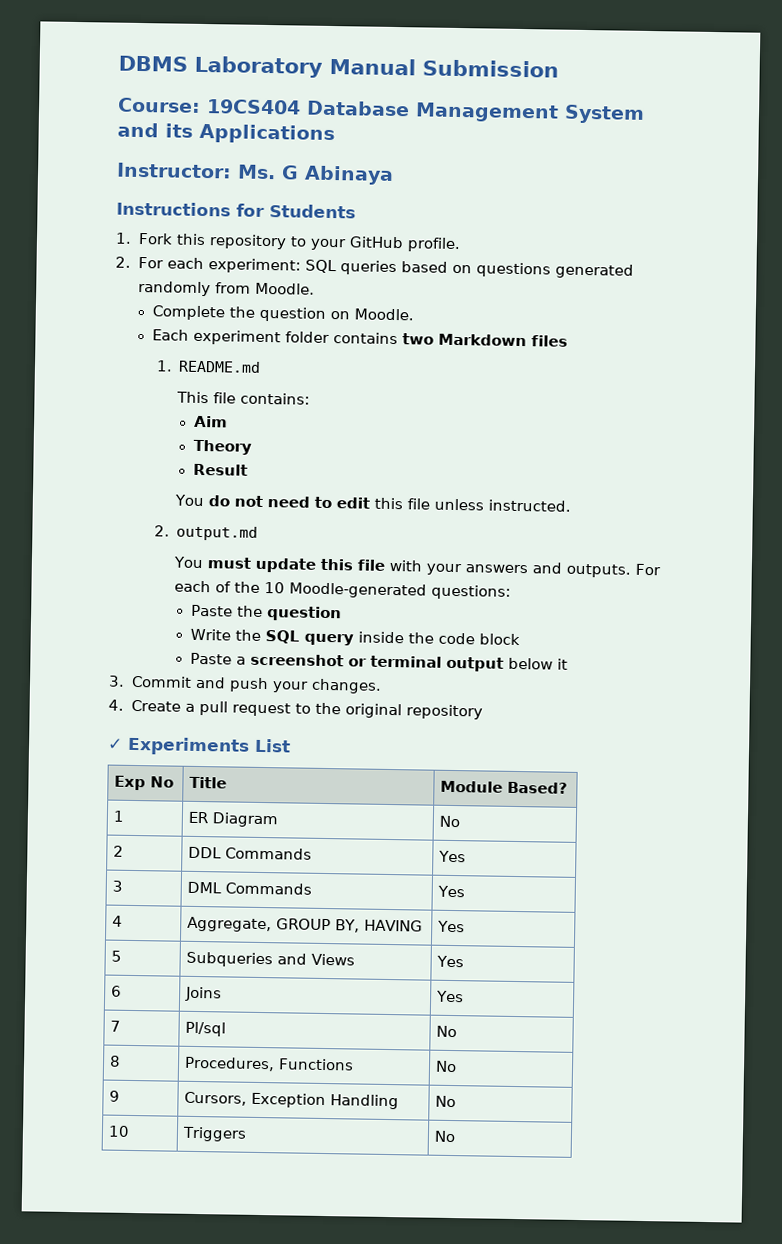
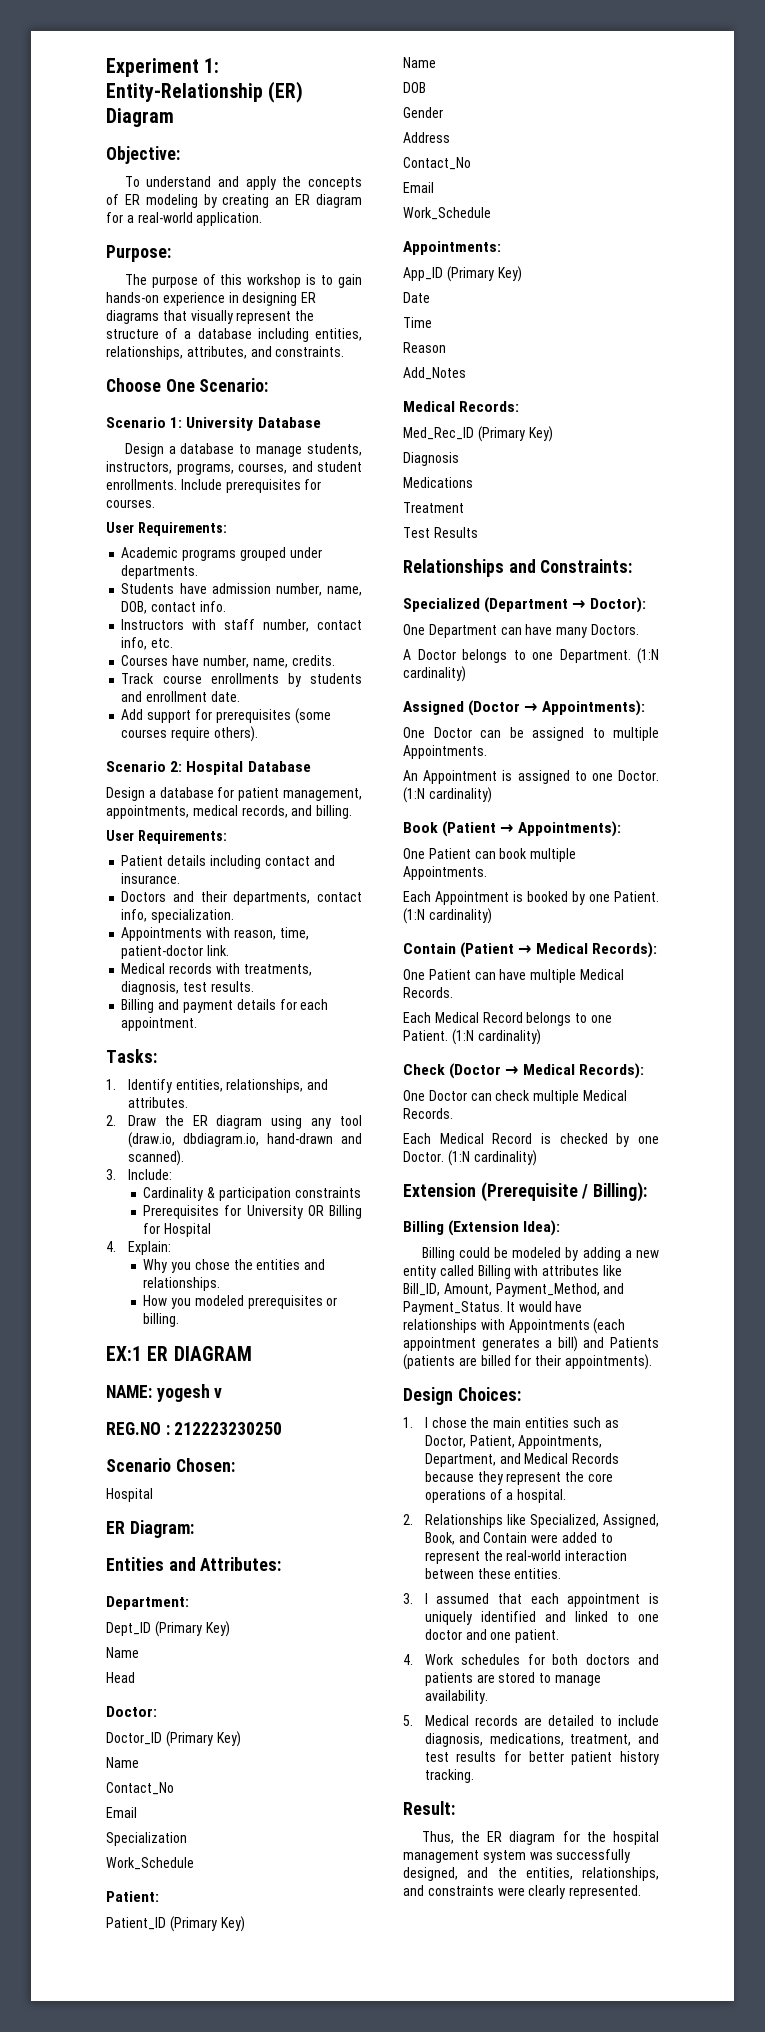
[118,55,559,78] [117,97,645,124] [117,122,335,145] [116,162,394,185] [116,201,356,219] [115,232,461,253] [115,256,634,279] [137,280,315,297] [151,305,414,322] [151,329,568,347] [155,360,262,373] [176,391,311,405] [193,415,228,428] [192,439,252,455] [192,463,248,476] [174,494,572,512] [153,525,259,541] [173,556,662,578] [174,580,512,600] [190,604,342,622] [189,628,520,646] [189,652,568,672] [108,675,382,694] [108,699,483,720] [107,736,291,756] [114,775,175,791] [189,776,228,789] [440,780,569,794] [113,810,126,822] [188,811,279,828] [439,815,461,828] [113,845,125,857] [188,846,313,860] [438,850,467,863] [112,880,124,892] [187,881,313,895] [437,885,466,898] [112,915,124,927] [187,916,424,933] [437,920,466,933] [111,950,123,962] [186,951,356,968] [436,955,465,968] [111,985,123,997] [185,986,223,1002] [436,990,465,1003] [110,1020,122,1032] [185,1021,227,1037] [436,1025,458,1038] [109,1055,122,1067] [184,1056,355,1072] [435,1060,458,1073] [109,1090,121,1102] [184,1091,400,1110] [435,1095,457,1108] [108,1125,131,1137] [182,1126,248,1142] [434,1130,457,1143] DBMS Laboratory Manual Submission // Course: 19CS404 Database Management System and its Applications // Instructor: Ms. G Abinaya // Instructions for Students // 1. Fork this repository to your GitHub profile. // 2. For each experiment: SQL queries based on questions generated randomly from Moodle. // Complete the question on Moodle. // Each experiment folder contains two Markdown files // 1. README.md // This file contains: // Aim // Theory // Result // You do not need to edit this file unless instructed. // 2. output.md // You must update this file with your answers and outputs. For each of the 10 Moodle-generated questions: // Paste the question // Write the SQL query inside the code block // Paste a screenshot or terminal output below it // 3. Commit and push your changes. // 4. Create a pull request to the original repository // ✓ Experiments List // Exp No | Title | Module Based? // 1 | ER Diagram | No // 2 | DDL Commands | Yes // 3 | DML Commands | Yes // 4 | Aggregate, GROUP BY, HAVING | Yes // 5 | Subqueries and Views | Yes // 6 | Joins | Yes // 7 | Pl/sql | No // 8 | Procedures, Functions | No // 9 | Cursors, Exception Handling | No // 10 | Triggers | No -> [106,58,220,77] [106,81,304,103] [106,108,174,127] [106,146,180,164] [124,176,362,190] [106,194,362,208] [106,212,263,226] [106,245,171,262] [124,274,362,288] [106,292,317,306] [106,310,315,324] [106,328,362,342] [106,346,345,360] [106,378,269,392] [106,417,321,431] [124,443,362,457] [106,461,362,475] [106,479,322,493] [106,499,155,508] [106,522,227,536] [121,547,322,561] [121,565,199,579] [121,583,362,596] [121,601,226,614] [121,619,362,632] [121,637,174,650] [121,655,335,668] [121,673,362,687] [121,691,240,702] [121,708,331,724] [121,726,258,742] [106,761,311,775] [106,787,362,801] [106,805,353,819] [106,830,227,844] [121,855,335,869] [121,873,181,884] [121,891,362,905] [121,909,235,923] [121,927,309,941] [121,945,230,959] [121,963,312,976] [121,981,254,995] [121,999,329,1013] [121,1017,198,1031] [106,1049,157,1063] [106,1079,329,1093] [127,1097,188,1108] [106,1115,362,1129] [127,1132,362,1148] [127,1150,184,1166] [106,1169,172,1180] [143,1187,361,1201] [143,1205,362,1219] [143,1223,212,1237] [106,1241,171,1255] [143,1259,326,1273] [143,1277,221,1291] [143,1295,338,1309] [143,1313,180,1327] [106,1346,252,1361] [106,1384,223,1402] [106,1422,283,1435] [106,1458,235,1472] [106,1488,153,1502] [106,1520,194,1538] [106,1557,282,1571] [106,1596,189,1610] [106,1621,230,1637] [106,1647,139,1658] [106,1672,135,1683] [106,1706,157,1717] [106,1731,241,1747] [106,1757,139,1768] [106,1782,174,1795] [106,1807,137,1818] [106,1832,187,1846] [106,1857,194,1870] [106,1891,159,1902] [106,1916,245,1932] [403,57,436,68] [403,82,426,93] [403,107,443,118] [403,132,450,143] [403,157,471,170] [403,182,434,193] [403,207,491,220] [403,241,501,255] [403,266,522,282] [403,292,430,303] [403,317,432,328] [403,342,446,353] [403,367,466,380] [403,401,520,412] [403,426,553,442] [403,452,459,466] [403,477,473,488] [403,502,464,513] [403,527,478,538] [403,559,633,577] [403,597,646,613] [403,624,639,638] [403,648,659,664] [403,666,466,682] [403,700,645,716] [403,727,659,741] [403,745,487,759] [403,770,659,784] [403,787,492,803] [403,821,621,837] [403,848,577,862] [403,866,487,880] [403,891,659,905] [403,908,492,924] [403,942,657,958] [403,969,624,983] [403,987,453,998] [403,1012,612,1026] [403,1029,541,1045] [403,1063,644,1079] [403,1090,627,1104] [403,1108,453,1119] [403,1133,659,1147] [403,1150,537,1166] [403,1182,648,1202] [403,1220,561,1236] [421,1247,659,1261] [403,1265,622,1279] [403,1283,625,1297] [403,1301,583,1315] [403,1318,626,1334] [403,1336,659,1352] [403,1354,652,1370] [403,1387,521,1405] [403,1417,619,1428] [424,1435,603,1449] [424,1453,620,1467] [424,1471,613,1485] [424,1489,567,1503] [403,1514,659,1528] [424,1532,613,1545] [424,1550,628,1564] [424,1568,562,1579] [403,1593,659,1607] [424,1611,659,1625] [424,1629,560,1643] [403,1654,659,1665] [424,1672,601,1686] [424,1690,488,1704] [403,1715,659,1726] [424,1733,659,1747] [424,1751,659,1765] [424,1769,474,1783] [403,1801,455,1815] [421,1831,659,1845] [403,1849,631,1863] [403,1867,659,1881] [403,1885,642,1899] Experiment 1: Entity-Relationship (ER) Diagram // Objective: // To understand and apply the concepts of ER modeling by creating an ER diagram for a real-world application. // Purpose: // The purpose of this workshop is to gain hands-on experience in designing ER diagrams that visually represent the structure of a database including entities, relationships, attributes, and constraints. // Choose One Scenario: // Scenario 1: University Database // Design a database to manage students, instructors, programs, courses, and student enrollments. Include prerequisites for courses. // User Requirements: // Academic programs grouped under departments. // Students have admission number, name, DOB, contact info. // Instructors with staff number, contact info, etc. // Courses have number, name, credits. // Track course enrollments by students and enrollment date. // Add support for prerequisites (some courses require others). // Scenario 2: Hospital Database // Design a database for patient management, appointments, medical records, and billing. // User Requirements: // Patient details including contact and insurance. // Doctors and their departments, contact info, specialization. // Appointments with reason, time, patient-doctor link. // Medical records with treatments, diagnosis, test results. // Billing and payment details for each appointment. // Tasks: // 1. Identify entities, relationships, and attributes. // 2. Draw the ER diagram using any tool (draw.io, dbdiagram.io, hand-drawn and scanned). // 3. Include: // Cardinality & participation constraints // Prerequisites for University OR Billing for Hospital // 4. Explain: // Why you chose the entities and relationships. // How you modeled prerequisites or billing. // EX:1 ER DIAGRAM // NAME: yogesh v // REG.NO : 212223230250 // Scenario Chosen: // Hospital // ER Diagram: // Entities and Attributes: // Department: // Dept_ID (Primary Key) // Name // Head // Doctor: // Doctor_ID (Primary Key) // Name // Contact_No // Email // Specialization // Work_Schedule // Patient: // Patient_ID (Primary Key) // Name // DOB // Gender // Address // Contact_No // Email // Work_Schedule // Appointments: // App_ID (Primary Key) // Date // Time // Reason // Add_Notes // Medical Records: // Med_Rec_ID (Primary Key) // Diagnosis // Medications // Treatment // Test Results // Relationships and Constraints: // Specialized (Department → Doctor): // One Department can have many Doctors. // A Doctor belongs to one Department. (1:N cardinality) // Assigned (Doctor → Appointments): // One Doctor can be assigned to multiple Appointments. // An Appointment is assigned to one Doctor. (1:N cardinality) // Book (Patient → Appointments): // One Patient can book multiple Appointments. // Each Appointment is booked by one Patient. (1:N cardinality) // Contain (Patient → Medical Records): // One Patient can have multiple Medical Records. // Each Medical Record belongs to one Patient. (1:N cardinality) // Check (Doctor → Medical Records): // One Doctor can check multiple Medical Records. // Each Medical Record is checked by one Doctor. (1:N cardinality) // Extension (Prerequisite / Billing): // Billing (Extension Idea): // Billing could be modeled by adding a new entity called Billing with attributes like Bill_ID, Amount, Payment_Method, and Payment_Status. It would have relationships with Appointments (each appointment generates a bill) and Patients (patients are billed for their appointments). // Design Choices: // 1. I chose the main entities such as Doctor, Patient, Appointments, Department, and Medical Records because they represent the core operations of a hospital. // 2. Relationships like Specialized, Assigned, Book, and Contain were added to represent the real-world interaction between these entities. // 3. I assumed that each appointment is uniquely identified and linked to one doctor and one patient. // 4. Work schedules for both doctors and patients are stored to manage availability. // 5. Medical records are detailed to include diagnosis, medications, treatment, and test results for better patient history tracking. // Result: // Thus, the ER diagram for the hospital management system was successfully designed, and the entities, relationships, and constraints were clearly represented.

